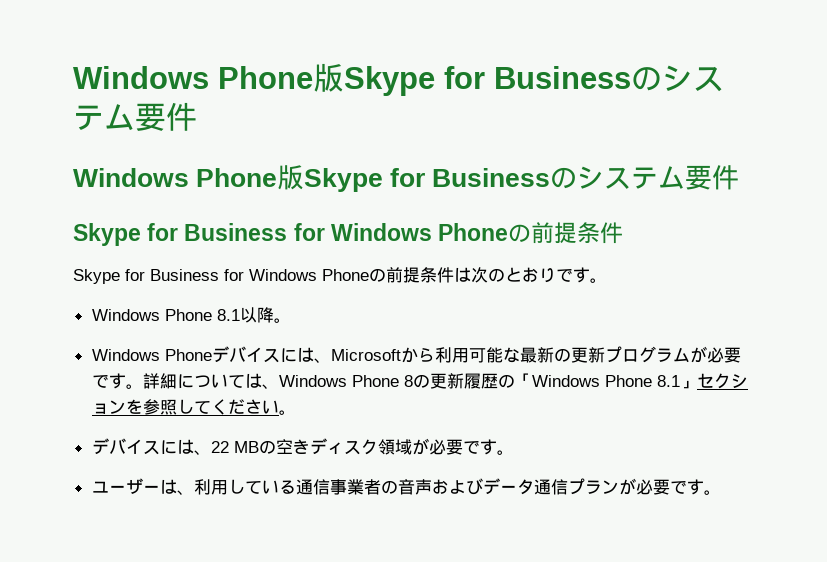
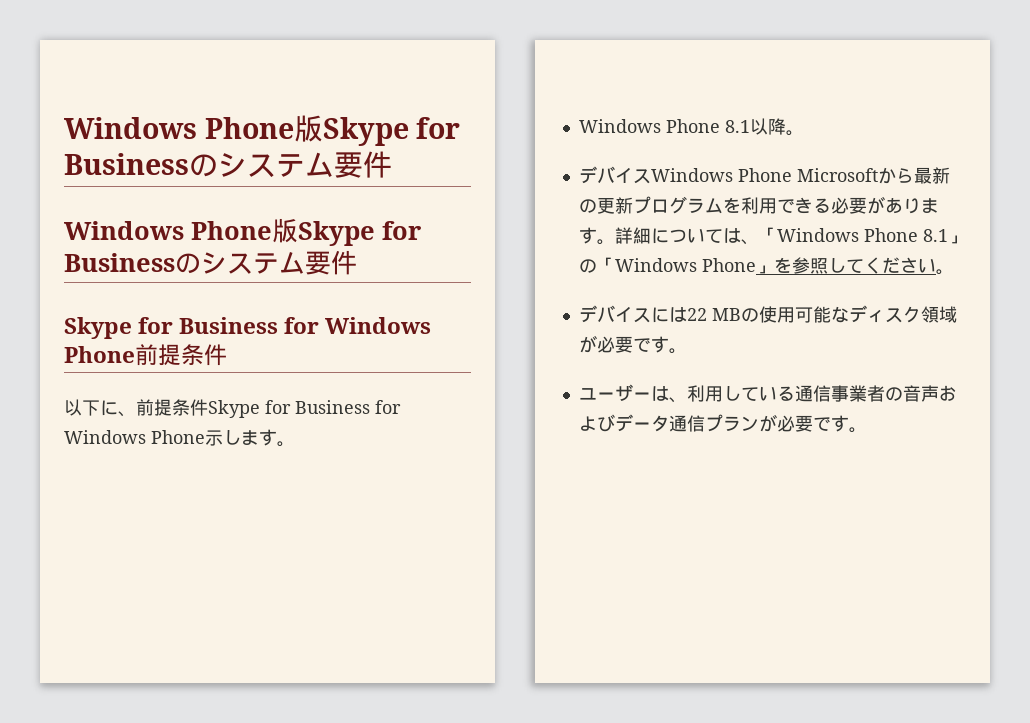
[508,224,532,242] の -> (135, 354) none
[73,267,573,284] Skype for Business for Windows Phoneの前提条件は次のとおりで -> [64,399,401,418] [64,430,259,446] 以下に、前提条件Skype for Business for Windows Phone示しま
[91,346,520,363] Windows Phoneデバイスには、Microsoftから利用可能な -> [578,166,914,184] デバイスWindows Phone Microsoftから
[689,346,741,363] [91,374,109,388] が必要で -> [722,196,939,214] を利用できる必要がありま
[278,373,515,389] Windows Phone 8の更新履歴の -> (759, 242) none
[696,373,748,389] [91,400,126,414] セクション -> [578,257,774,274] の「Windows Phone」
[193,450,211,455] 、 -> (687, 314) none
[275,439,310,454] 空き -> [758,306,849,323] 使用可能な

